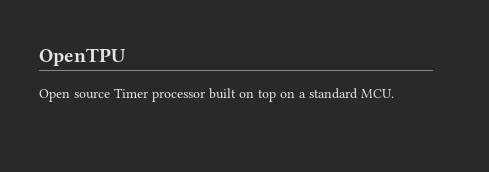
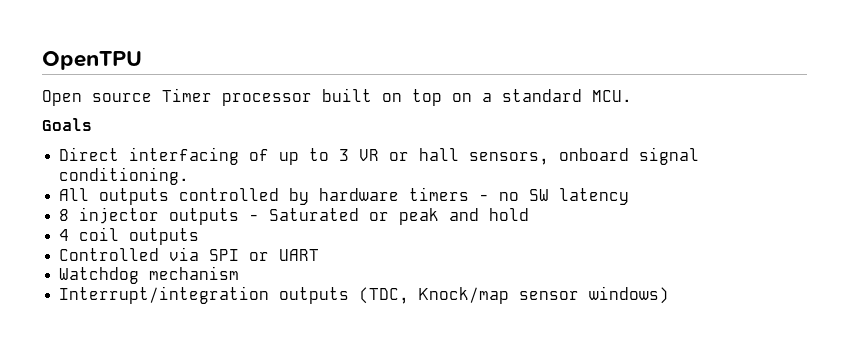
(394, 93) none -> [42,118,92,131] [59,147,700,165] [59,167,190,185] [59,187,630,205] [59,207,530,225] [59,227,200,245] [59,247,320,261] [59,266,240,284] [59,286,670,304] // Goals // Direct interfacing of up to 3 VR or hall sensors, onboard signal conditioning. // All outputs controlled by hardware timers - no SW latency // 8 injector outputs - Saturated or peak and hold // 4 coil outputs // Controlled via SPI or UART // Watchdog mechanism // Interrupt/integration outputs (TDC, Knock/map sensor windows)

